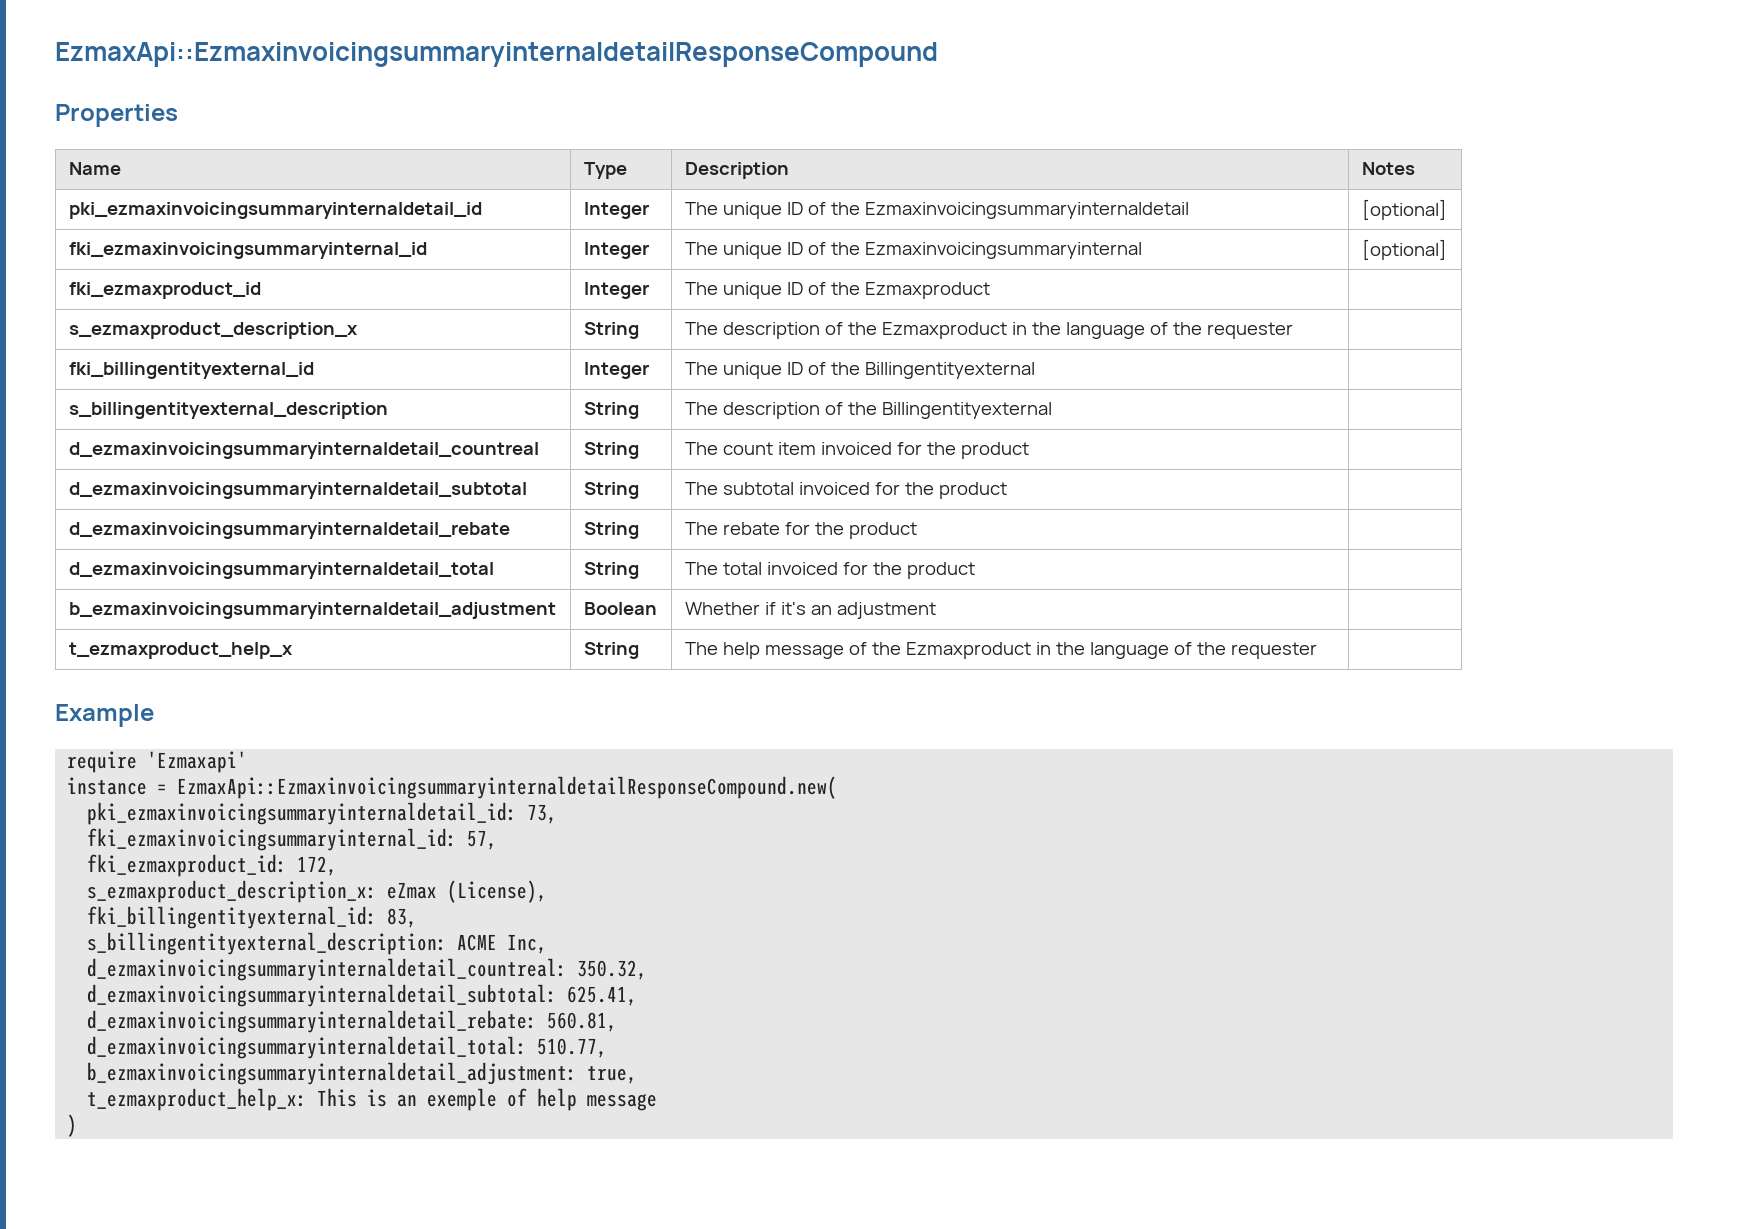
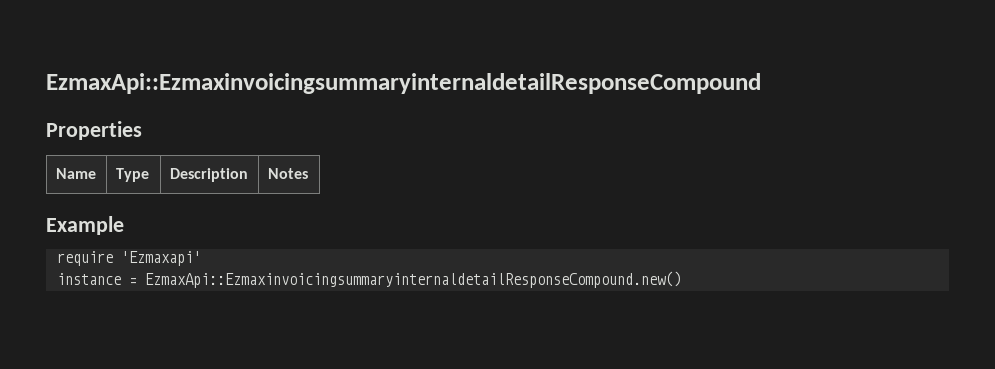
[68,202,482,219] [583,202,649,219] [684,202,1189,219] [1361,199,1447,220] [68,242,427,259] [583,242,649,259] [684,242,1142,259] [1361,239,1447,260] [68,282,261,299] [583,282,649,299] [684,282,990,299] [68,322,358,339] [583,322,639,339] [684,322,1293,339] [68,362,314,379] [583,362,649,379] [684,362,1035,379] [68,402,388,419] [583,402,639,419] [684,402,1052,419] [68,442,539,459] [583,442,639,459] [684,442,1029,459] [68,482,527,499] [583,482,639,499] [684,482,1007,499] [68,522,510,539] [583,522,639,539] [684,522,917,539] [68,562,494,579] [583,562,639,579] [684,562,975,579] [68,602,556,619] [583,602,657,615] [684,602,936,619] [68,642,293,659] [583,642,639,659] [684,642,1317,659] // pki_ezmaxinvoicingsummaryinternaldetail_id | Integer | The unique ID of the Ezmaxinvoicingsummaryinternaldetail | [optional] // fki_ezmaxinvoicingsummaryinternal_id | Integer | The unique ID of the Ezmaxinvoicingsummaryinternal | [optional] // fki_ezmaxproduct_id | Integer | The unique ID of the Ezmaxproduct | // s_ezmaxproduct_description_x | String | The description of the Ezmaxproduct in the language of the requester | // fki_billingentityexternal_id | Integer | The unique ID of the Billingentityexternal | // s_billingentityexternal_description | String | The description of the Billingentityexternal | // d_ezmaxinvoicingsummaryinternaldetail_countreal | String | The count item invoiced for the product | // d_ezmaxinvoicingsummaryinternaldetail_subtotal | String | The subtotal invoiced for the product | // d_ezmaxinvoicingsummaryinternaldetail_rebate | String | The rebate for the product | // d_ezmaxinvoicingsummaryinternaldetail_total | String | The total invoiced for the product | // b_ezmaxinvoicingsummaryinternaldetail_adjustment | Boolean | Whether if it's an adjustment | // t_ezmaxproduct_help_x | String | The help message of the Ezmaxproduct in the language of the requester | -> (308, 173) none
[177,776,838,799] [87,802,558,825] [87,828,498,851] [87,854,338,877] [87,880,548,903] [87,906,418,929] [87,932,548,955] [87,958,648,981] [87,984,638,1007] [87,1010,618,1033] [87,1036,608,1059] [87,1062,638,1085] [87,1088,658,1111] [67,1114,78,1137] EzmaxApi::EzmaxinvoicingsummaryinternaldetailResponseCompound.new( // pki_ezmaxinvoicingsummaryinternaldetail_id: 73, // fki_ezmaxinvoicingsummaryinternal_id: 57, // fki_ezmaxproduct_id: 172, // s_ezmaxproduct_description_x: eZmax (License), // fki_billingentityexternal_id: 83, // s_billingentityexternal_description: ACME Inc, // d_ezmaxinvoicingsummaryinternaldetail_countreal: 350.32, // d_ezmaxinvoicingsummaryinternaldetail_subtotal: 625.41, // d_ezmaxinvoicingsummaryinternaldetail_rebate: 560.81, // d_ezmaxinvoicingsummaryinternaldetail_total: 510.77, // b_ezmaxinvoicingsummaryinternaldetail_adjustment: true, // t_ezmaxproduct_help_x: This is an exemple of help message // ) -> [144,271,681,288] EzmaxApi::EzmaxinvoicingsummaryinternaldetailResponseCompound.new()

